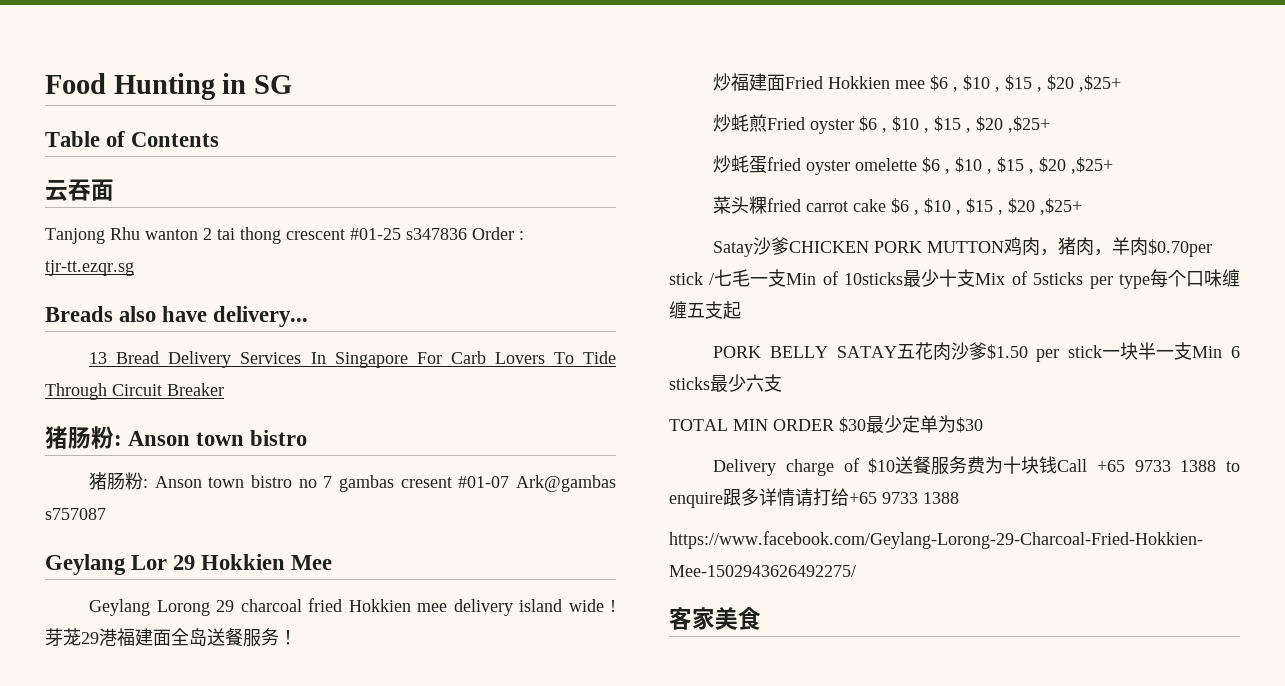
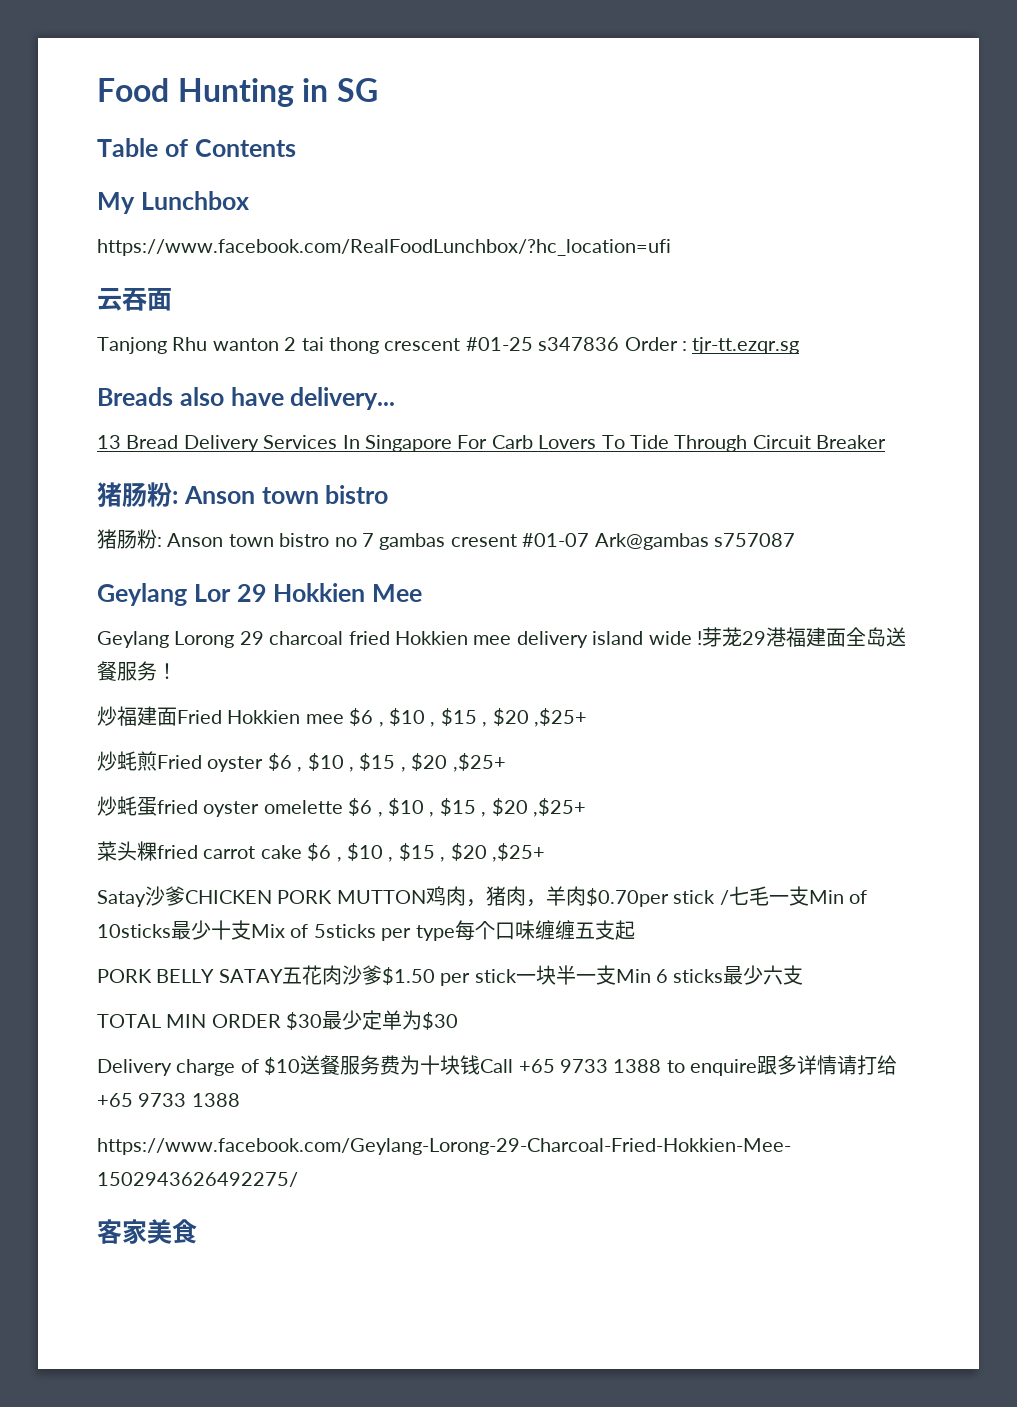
(220, 139) none -> [97,191,249,214] [97,239,671,256] // My Lunchbox // https://www.facebook.com/RealFoodLunchbox/?hc_location=ufi

